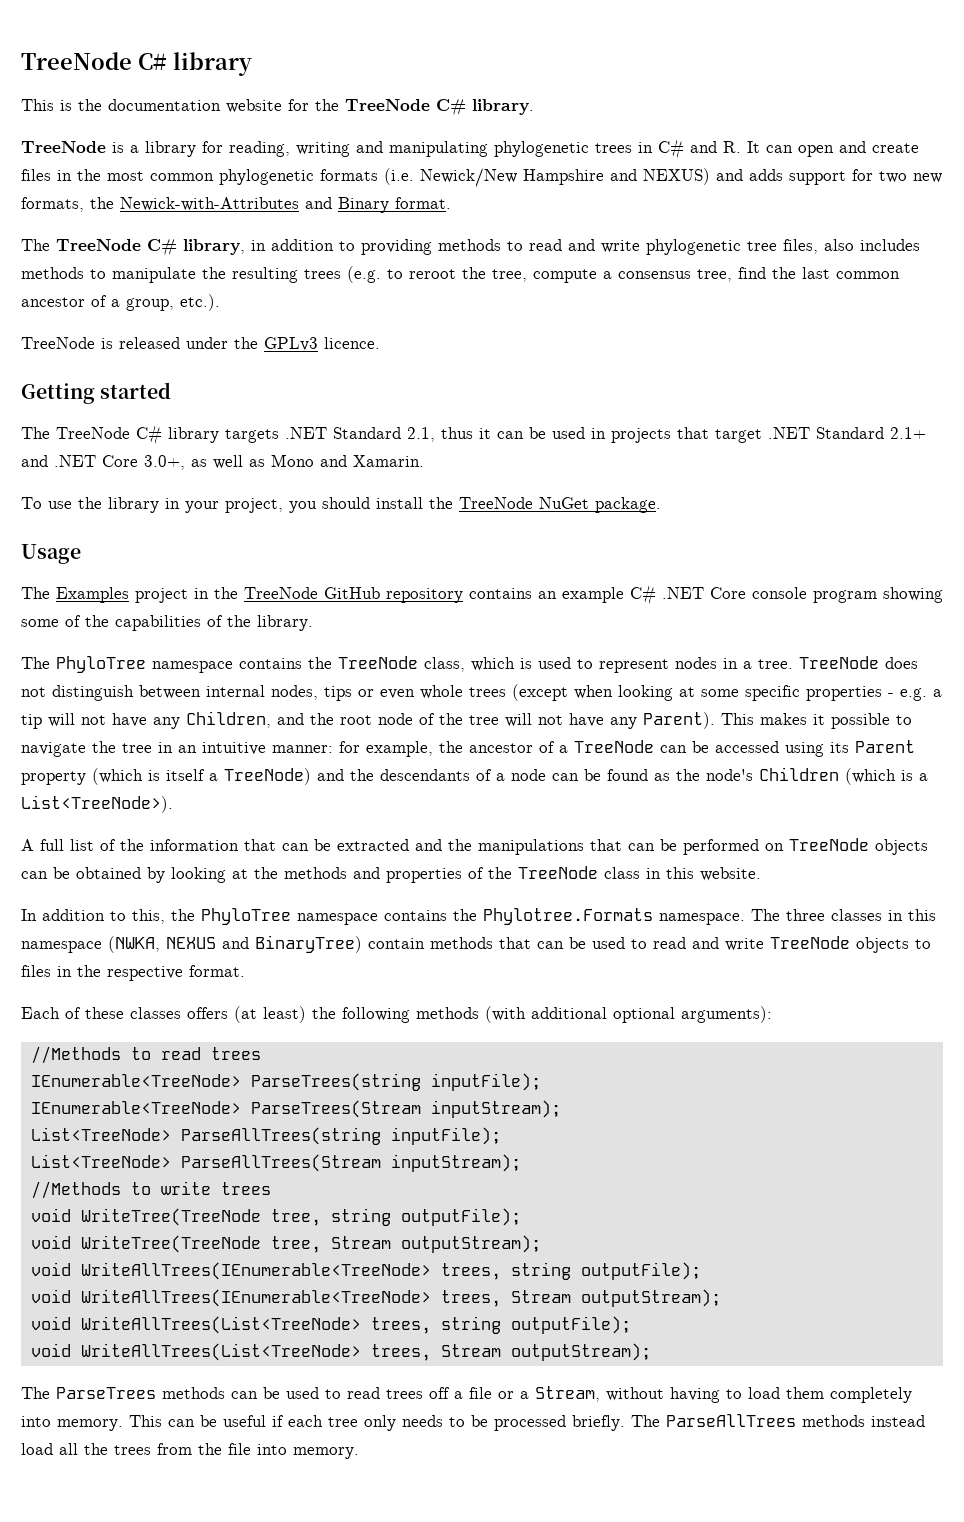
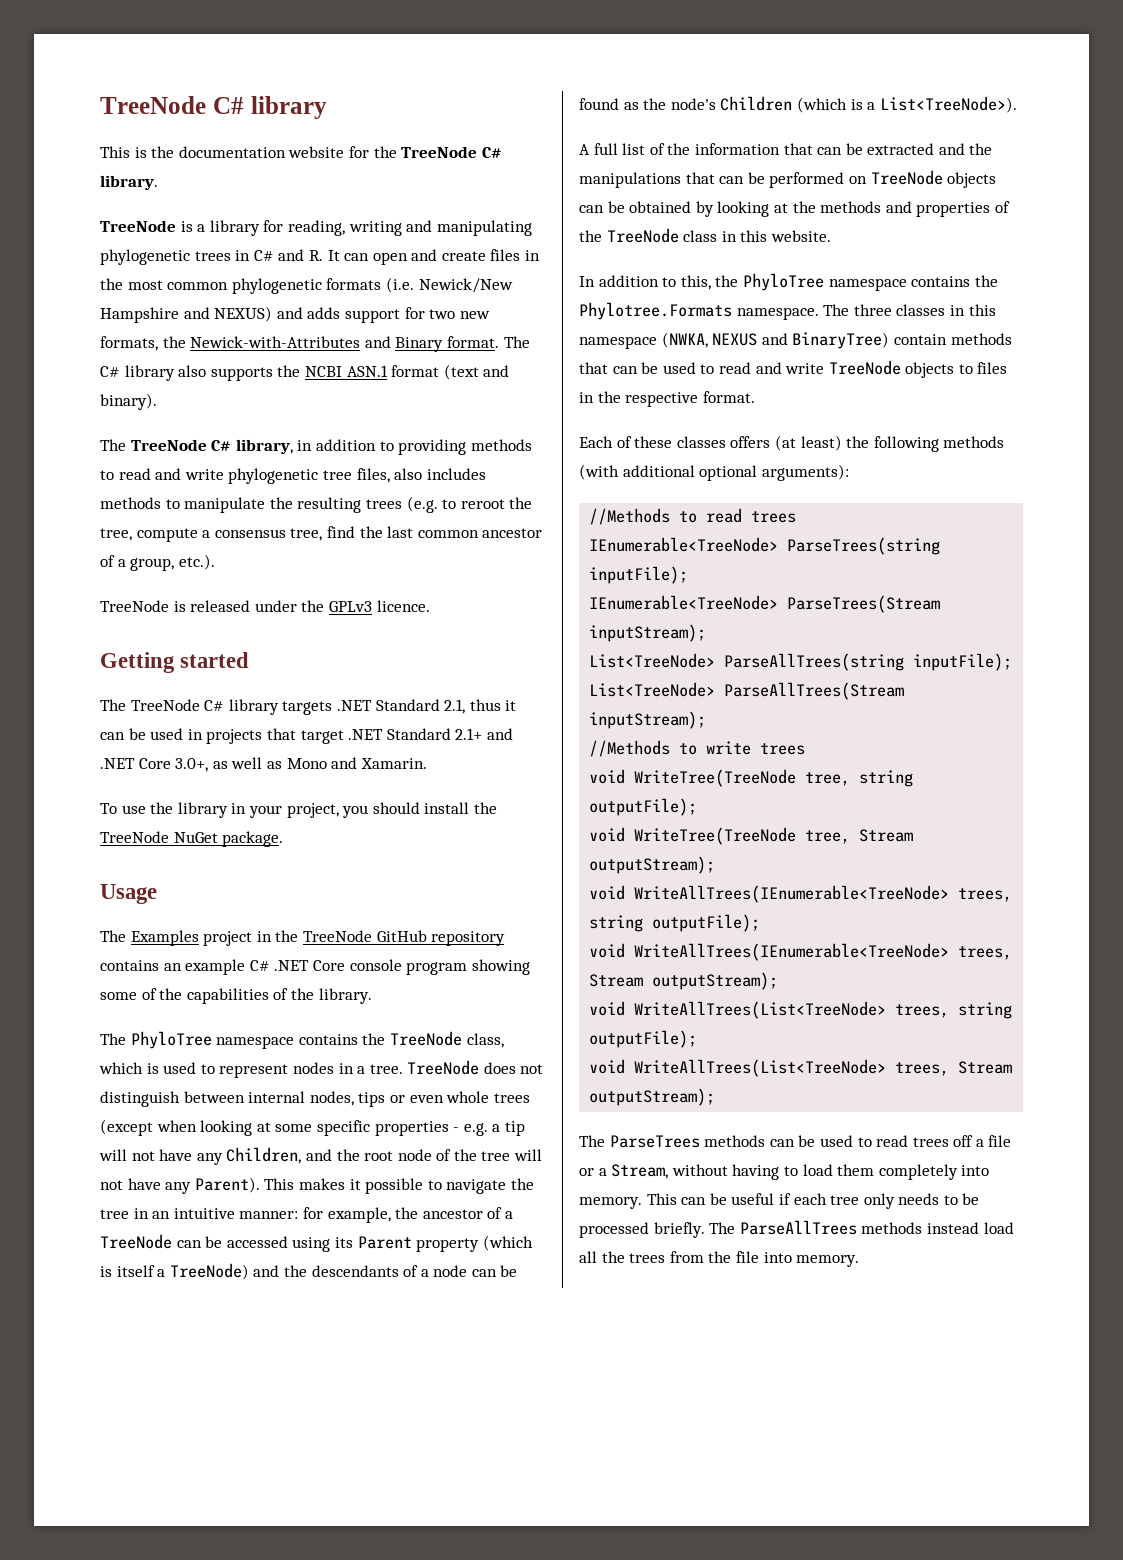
(451, 203) none -> [503,336,530,348] [100,364,510,381] [100,393,157,410] The C# library also supports the NCBI ASN.1 format (text and binary).

